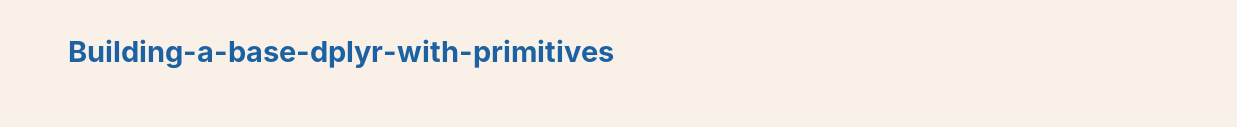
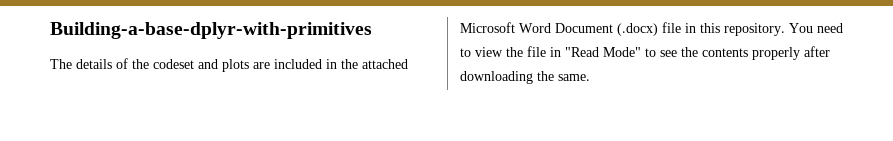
(614, 54) none -> [50,58,408,72] [460,22,843,36] [460,46,830,60] [460,71,590,84] // The details of the codeset and plots are included in the attached Microsoft Word Document (.docx) file in this repository. You need to view the file in "Read Mode" to see the contents properly after downloading the same.

